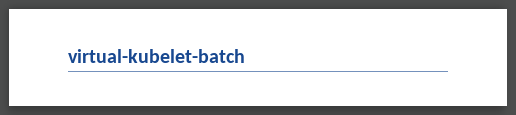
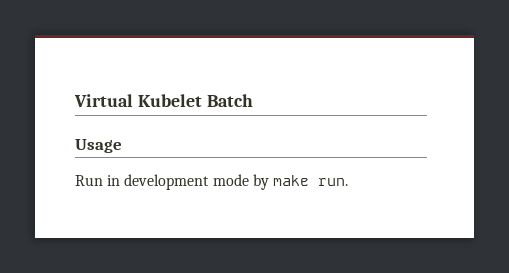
[68,49,245,63] virtual-kubelet-batch -> [74,94,253,107] [75,139,122,153] [75,174,348,190] Virtual Kubelet Batch // Usage // Run in development mode by make run.

